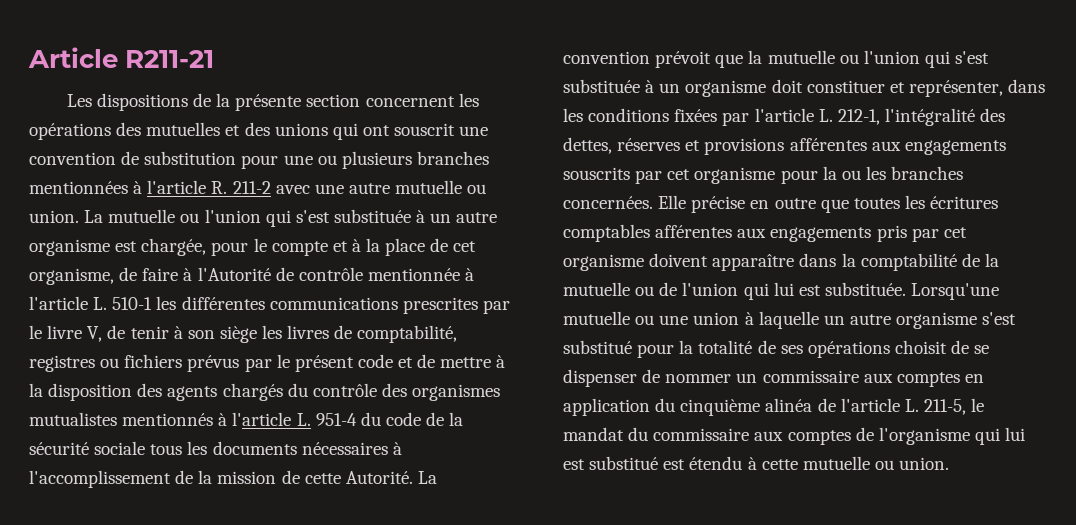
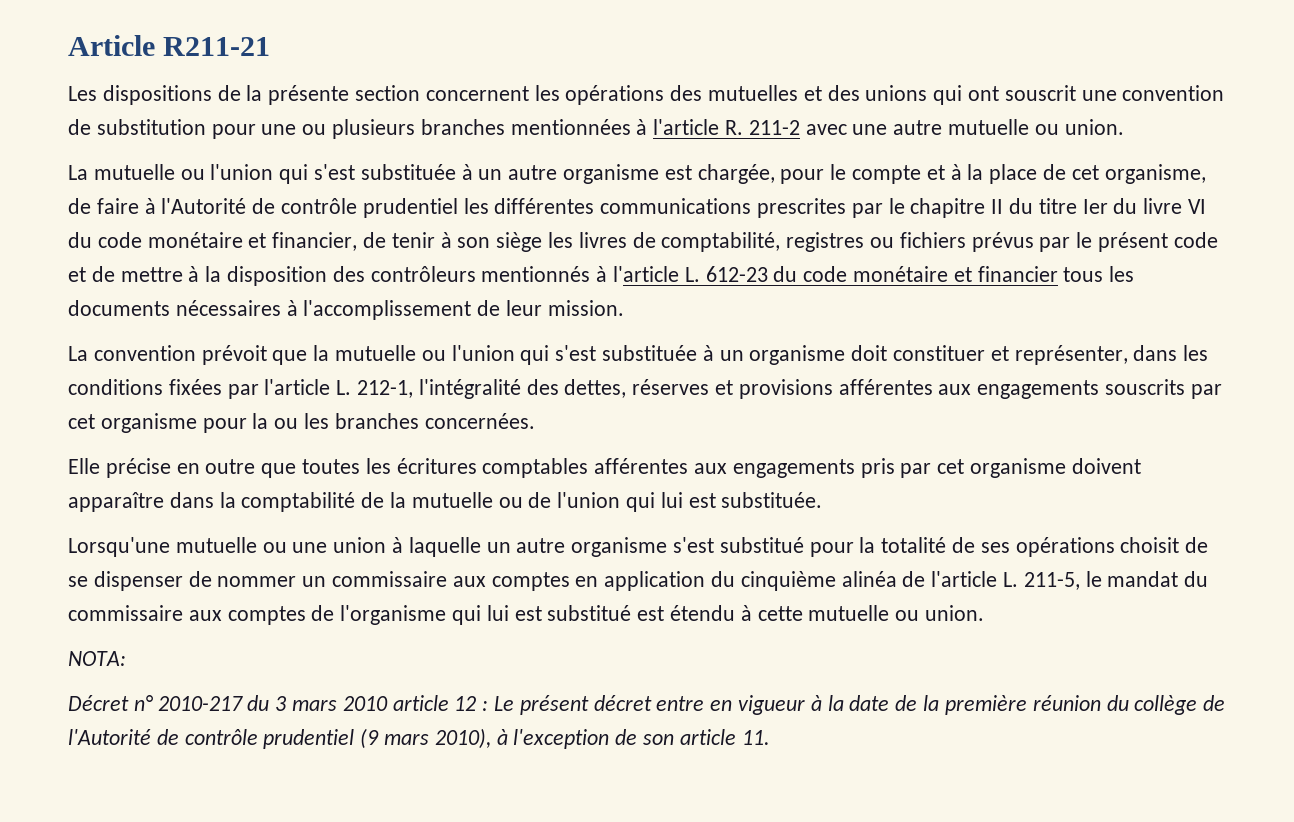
(79, 216) none -> (1124, 127) //
[367,268,475,281] [29,296,153,310] mentionnée à l'article L. 510-1 -> [362,198,458,218] prudentiel
[47,325,103,342] livre V, -> [910,198,1207,218] [68,232,358,251] chapitre II du titre Ier du livre VI du code monétaire et financier,
[167,383,501,401] [29,412,117,426] agents chargés du contrôle des organismes mutualistes -> [370,266,476,282] contrôleurs
[315,412,464,426] [29,441,146,455] 951-4 du code de la sécurité sociale -> [705,266,1058,282] 612-23 du code monétaire et financier
[198,470,413,484] la mission de cette Autorité. -> [506,300,624,316] leur mission. //
(653, 202) none -> (535, 421) //
(906, 289) none -> (823, 500) //
(950, 463) none -> [68,651,126,666] [68,695,1226,715] [68,728,770,749] // NOTA: // Décret n° 2010-217 du 3 mars 2010 article 12 : Le présent décret entre en vigueur à la date de la première réunion du collège de l'Autorité de contrôle prudentiel (9 mars 2010), à l'exception de son article 11.

